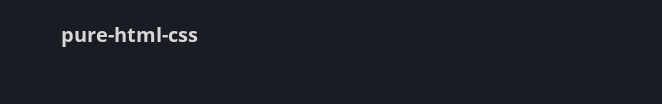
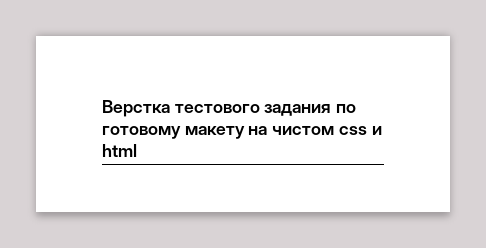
[61,27,198,47] pure-html-css -> [102,100,357,117] [102,126,382,139] [102,144,137,157] Верстка тестового задания по готовому макету на чистом css и html

